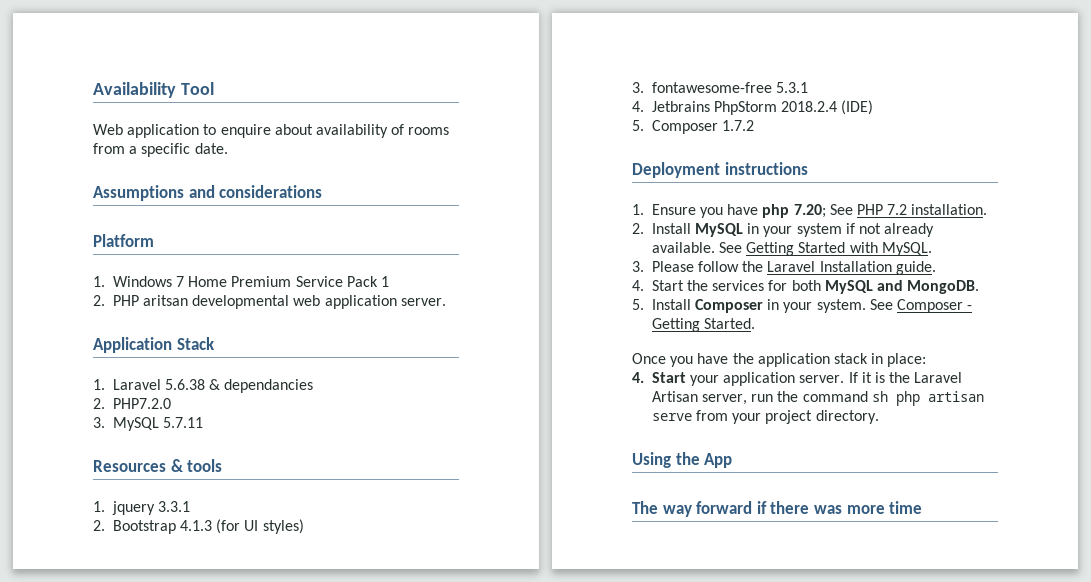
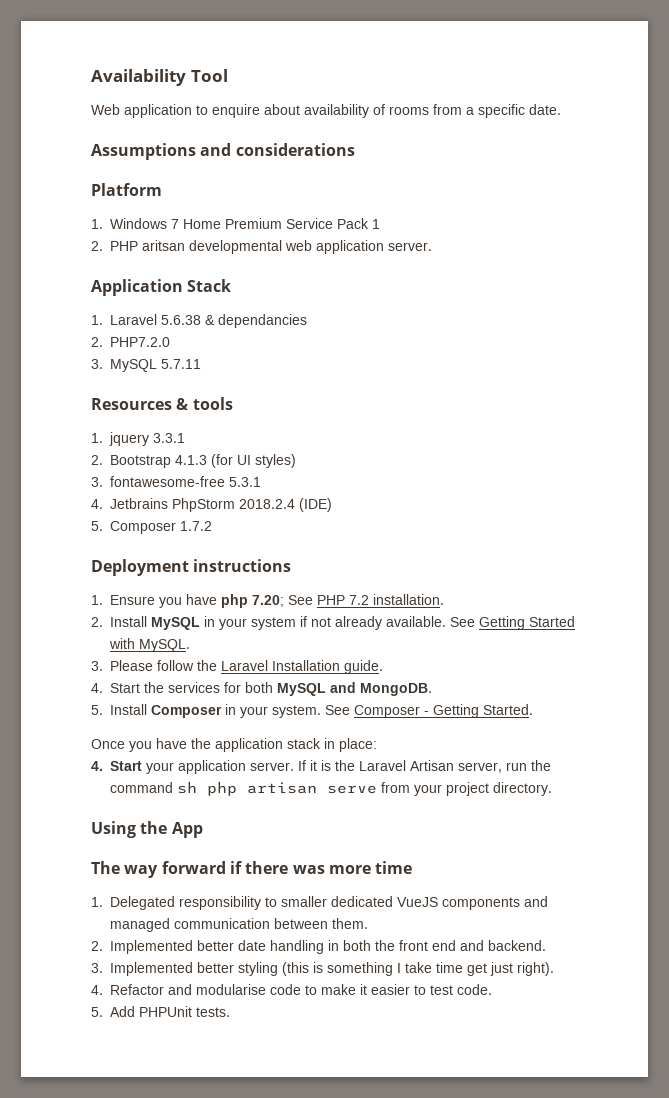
(923, 507) none -> [91,896,548,910] [110,918,368,932] [91,940,546,954] [91,962,554,976] [91,984,492,995] [91,1006,230,1017] // 1. Delegated responsibility to smaller dedicated VueJS components and managed communication between them. // 2. Implemented better date handling in both the front end and backend. // 3. Implemented better styling (this is something I take time get just right). // 4. Refactor and modularise code to make it easier to test code. // 5. Add PHPUnit tests.

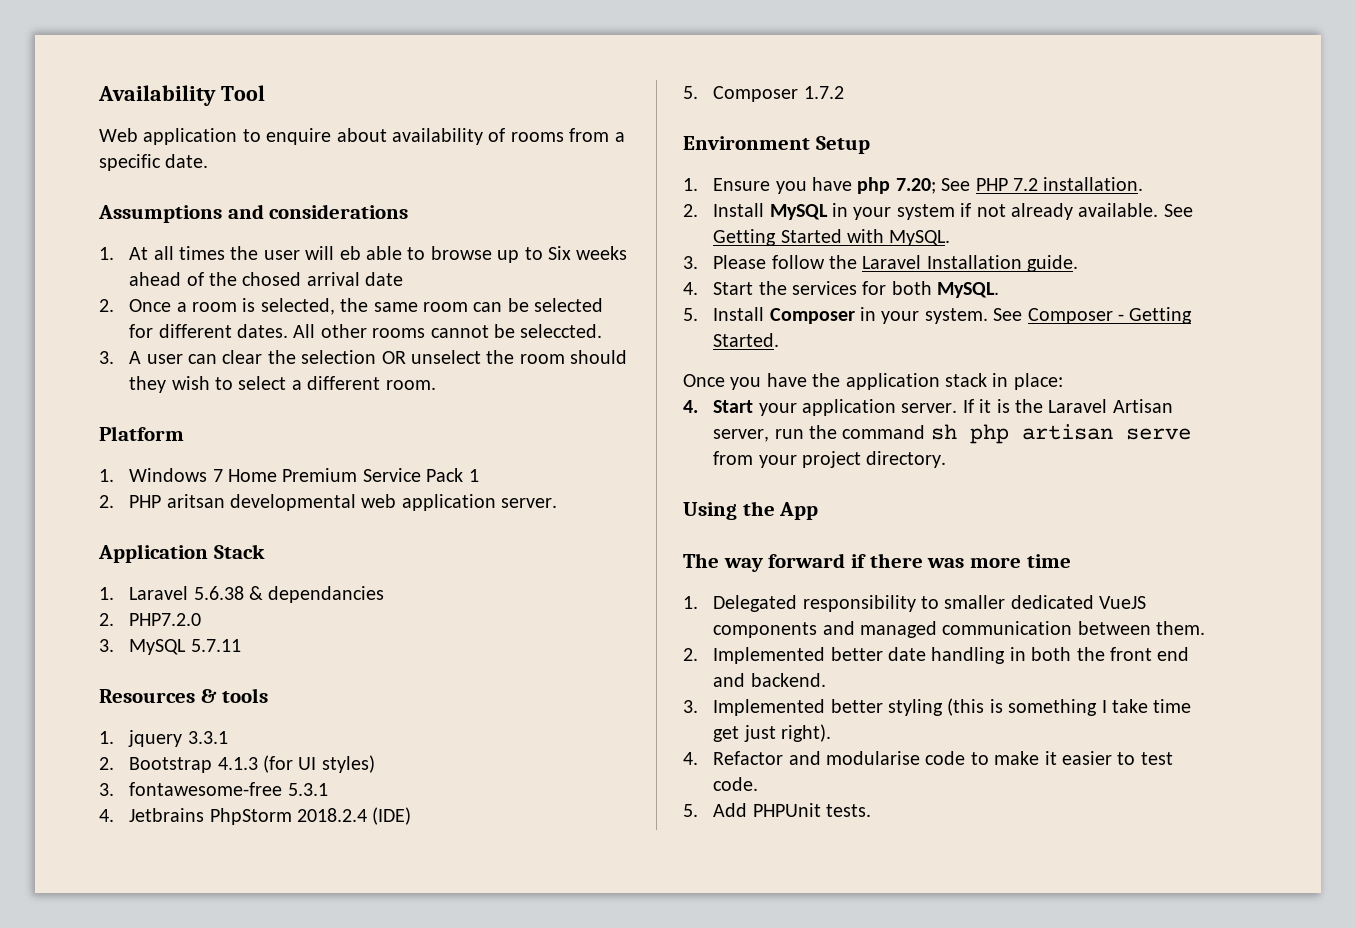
(355, 149) none -> [99,246,628,263] [129,272,404,286] [99,298,604,315] [129,324,603,338] [99,350,628,364] [129,376,436,393] // 1. At all times the user will eb able to browse up to Six weeks ahead of the chosed arrival date // 2. Once a room is selected, the same room can be selected for different dates. All other rooms cannot be seleccted. // 3. A user can clear the selection OR unselect the room should they wish to select a different room.
[91,559,292,576] Deployment instructions -> [683,136,870,154] Environment Setup
[277,682,432,696] MySQL and MongoDB. -> [937,282,1000,298] MySQL.

